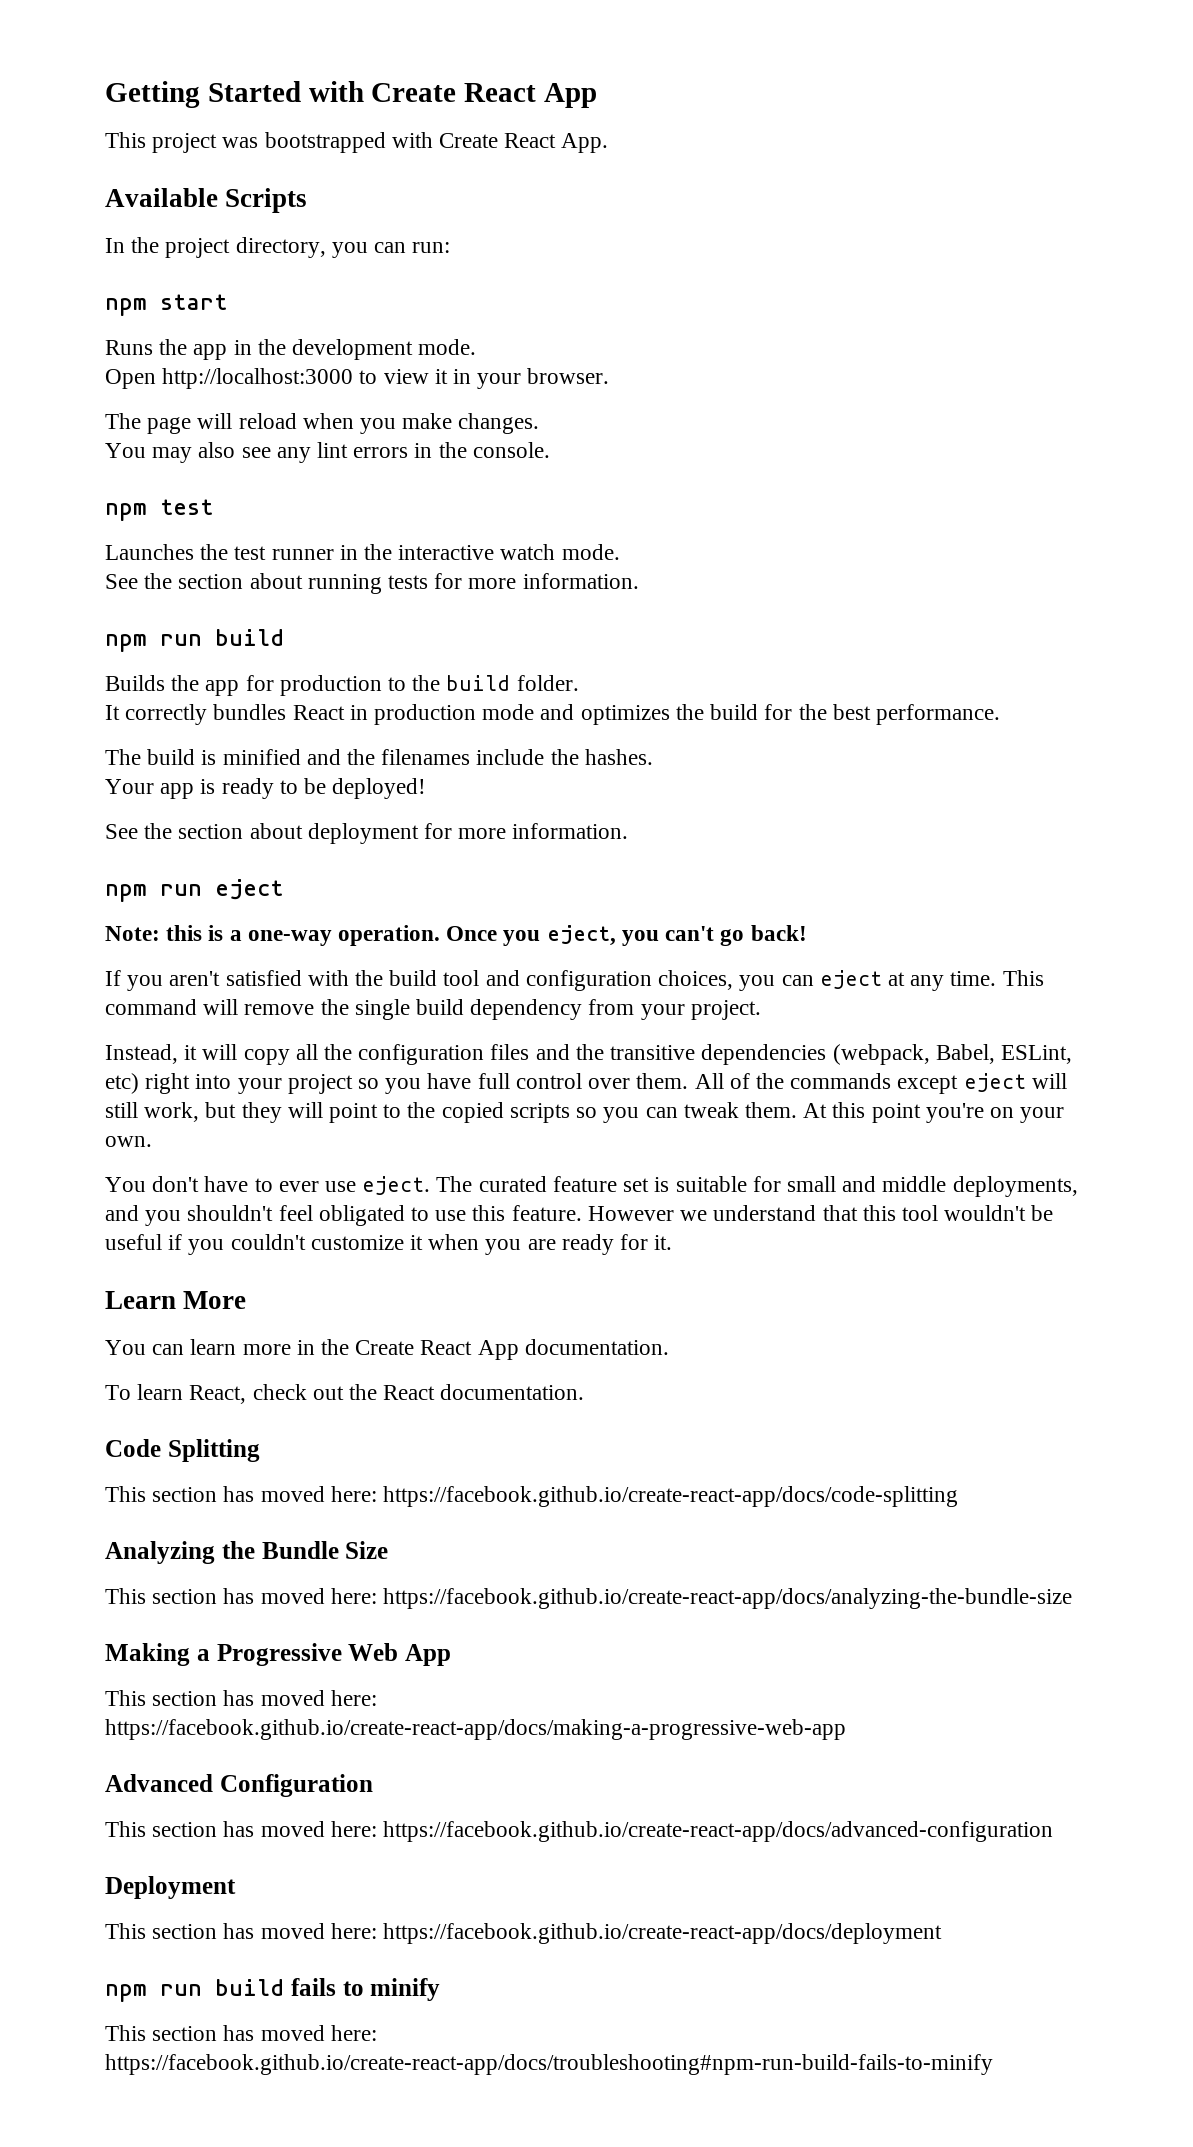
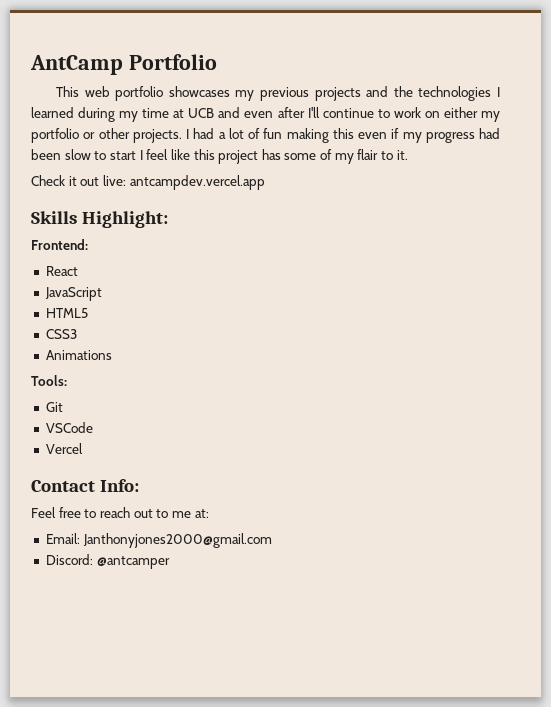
[105,81,598,108] [105,132,609,153] [105,188,308,213] [105,237,451,258] [105,294,227,316] [105,339,477,360] [105,368,610,389] [105,413,540,434] [105,442,550,463] [105,499,213,521] [105,544,620,560] [105,573,639,594] [105,629,284,652] [105,675,579,696] [105,704,1000,725] [105,749,653,765] [105,778,427,799] [105,823,629,844] [105,879,283,902] [105,925,807,946] [105,970,1044,991] [105,999,761,1020] [105,1044,1072,1065] [105,1073,1067,1094] [105,1102,1065,1123] [105,1136,152,1147] [105,1176,1078,1197] [105,1205,1054,1226] [105,1234,673,1255] [105,1291,247,1309] [105,1339,669,1360] [105,1384,585,1404] [105,1439,260,1462] [105,1486,959,1507] [105,1541,389,1564] [105,1588,1073,1609] [105,1643,451,1666] [105,1690,377,1706] [105,1719,846,1740] [105,1774,373,1797] [105,1821,1054,1842] [105,1876,236,1899] [105,1923,943,1944] [105,1978,441,2002] [105,2025,377,2041] [105,2054,993,2075] Getting Started with Create React App // This project was bootstrapped with Create React App. // Available Scripts // In the project directory, you can run: // npm start // Runs the app in the development mode. // Open http://localhost:3000 to view it in your browser. // The page will reload when you make changes. // You may also see any lint errors in the console. // npm test // Launches the test runner in the interactive watch mode. // See the section about running tests for more information. // npm run build // Builds the app for production to the build folder. // It correctly bundles React in production mode and optimizes the build for the best performance. // The build is minified and the filenames include the hashes. // Your app is ready to be deployed! // See the section about deployment for more information. // npm run eject // Note: this is a one-way operation. Once you eject, you can't go back! // If you aren't satisfied with the build tool and configuration choices, you can eject at any time. This command will remove the single build dependency from your project. // Instead, it will copy all the configuration files and the transitive dependencies (webpack, Babel, ESLint, etc) right into your project so you have full control over them. All of the commands except eject will still work, but they will point to the copied scripts so you can tweak them. At this point you're on your own. // You don't have to ever use eject. The curated feature set is suitable for small and middle deployments, and you shouldn't feel obligated to use this feature. However we understand that this tool wouldn't be useful if you couldn't customize it when you are ready for it. // Learn More // You can learn more in the Create React App documentation. // To learn React, check out the React documentation. // Code Splitting // This section has moved here: https://facebook.github.io/create-react-app/docs/code-splitting // Analyzing the Bundle Size // This section has moved here: https://facebook.github.io/create-react-app/docs/analyzing-the-bundle-size // Making a Progressive Web App // This section has moved here: https://facebook.github.io/create-react-app/docs/making-a-progressive-web-app // Advanced Configuration // This section has moved here: https://facebook.github.io/create-react-app/docs/advanced-configuration // Deployment // This section has moved here: https://facebook.github.io/create-react-app/docs/deployment // npm run build fails to minify // This section has moved here: https://facebook.github.io/create-react-app/docs/troubleshooting#npm-run-build-fails-to-minify -> [30,54,217,75] [55,86,501,101] [31,107,500,122] [31,128,500,143] [31,149,408,164] [31,175,265,190] [31,211,168,228] [31,239,88,250] [45,266,78,276] [44,287,102,301] [45,308,88,318] [45,329,77,339] [45,350,112,360] [31,375,67,386] [45,402,63,412] [45,422,93,433] [45,443,83,454] [31,479,139,492] [31,507,209,518] [45,533,272,548] [45,554,170,569] AntCamp Portfolio // This web portfolio showcases my previous projects and the technologies I learned during my time at UCB and even after I'll continue to work on either my portfolio or other projects. I had a lot of fun making this even if my progress had been slow to start I feel like this project has some of my flair to it. // Check it out live: antcampdev.vercel.app // Skills Highlight: // Frontend: // React // JavaScript // HTML5 // CSS3 // Animations // Tools: // Git // VSCode // Vercel // Contact Info: // Feel free to reach out to me at: // Email: Janthonyjones2000@gmail.com // Discord: @antcamper

